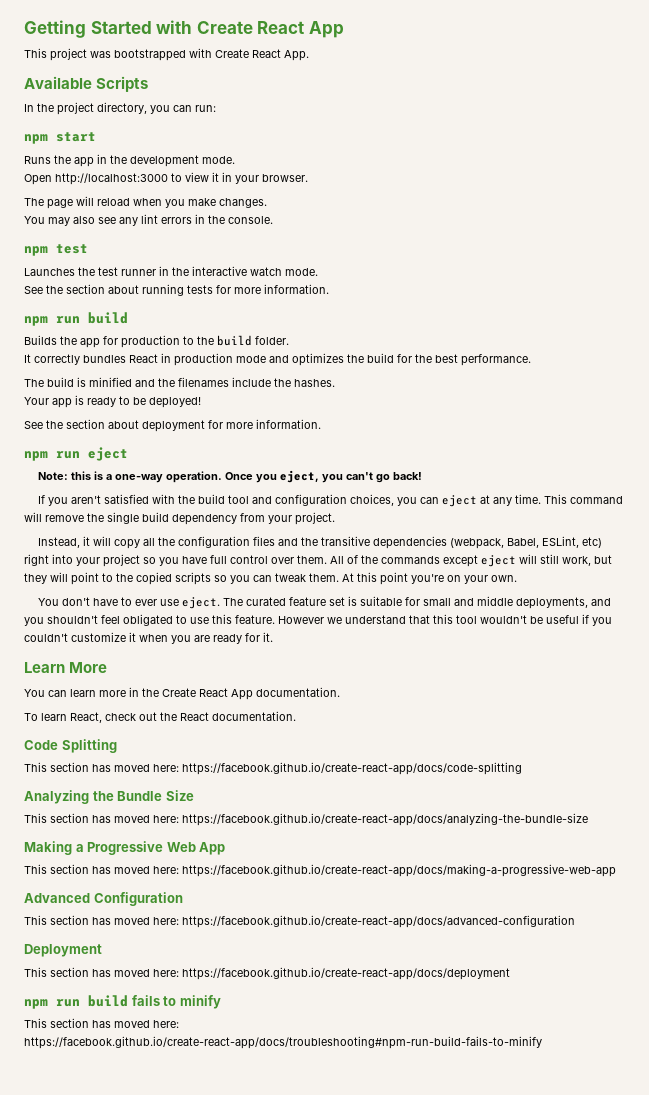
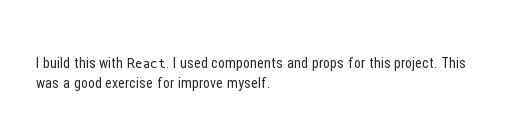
[24,20,344,38] [24,48,309,61] [24,76,149,92] [24,102,216,115] [24,132,96,144] [24,154,235,167] [24,172,308,185] [24,196,267,209] [24,214,273,226] [24,244,88,256] [24,266,318,276] [24,284,329,296] [24,312,128,326] [24,335,289,348] [24,353,531,366] [24,377,335,387] [24,395,201,408] [24,419,321,432] [24,447,128,461] [38,470,423,483] [38,494,624,507] [24,512,335,525] [38,536,603,549] [24,554,612,567] [24,572,517,585] [38,596,612,609] [24,614,612,626] [24,632,273,644] [24,662,108,673] [24,687,340,700] [24,711,296,723] [24,739,117,753] [24,762,522,775] [24,790,194,804] [24,813,588,826] [24,841,226,855] [24,864,616,877] [24,892,183,906] [24,915,575,928] [24,944,102,957] [24,967,510,980] [24,995,221,1009] [24,1018,179,1028] [24,1036,542,1049] Getting Started with Create React App // This project was bootstrapped with Create React App. // Available Scripts // In the project directory, you can run: // npm start // Runs the app in the development mode. // Open http://localhost:3000 to view it in your browser. // The page will reload when you make changes. // You may also see any lint errors in the console. // npm test // Launches the test runner in the interactive watch mode. // See the section about running tests for more information. // npm run build // Builds the app for production to the build folder. // It correctly bundles React in production mode and optimizes the build for the best performance. // The build is minified and the filenames include the hashes. // Your app is ready to be deployed! // See the section about deployment for more information. // npm run eject // Note: this is a one-way operation. Once you eject, you can't go back! // If you aren't satisfied with the build tool and configuration choices, you can eject at any time. This command will remove the single build dependency from your project. // Instead, it will copy all the configuration files and the transitive dependencies (webpack, Babel, ESLint, etc) right into your project so you have full control over them. All of the commands except eject will still work, but they will point to the copied scripts so you can tweak them. At this point you're on your own. // You don't have to ever use eject. The curated feature set is suitable for small and middle deployments, and you shouldn't feel obligated to use this feature. However we understand that this tool wouldn't be useful if you couldn't customize it when you are ready for it. // Learn More // You can learn more in the Create React App documentation. // To learn React, check out the React documentation. // Code Splitting // This section has moved here: https://facebook.github.io/create-react-app/docs/code-splitting // Analyzing the Bundle Size // This section has moved here: https://facebook.github.io/create-react-app/docs/analyzing-the-bundle-size // Making a Progressive Web App // This section has moved here: https://facebook.github.io/create-react-app/docs/making-a-progressive-web-app // Advanced Configuration // This section has moved here: https://facebook.github.io/create-react-app/docs/advanced-configuration // Deployment // This section has moved here: https://facebook.github.io/create-react-app/docs/deployment // npm run build fails to minify // This section has moved here: https://facebook.github.io/create-react-app/docs/troubleshooting#npm-run-build-fails-to-minify -> [36,57,467,71] [36,77,270,91] I build this with React. I used components and props for this project. This was a good exercise for improve myself.

